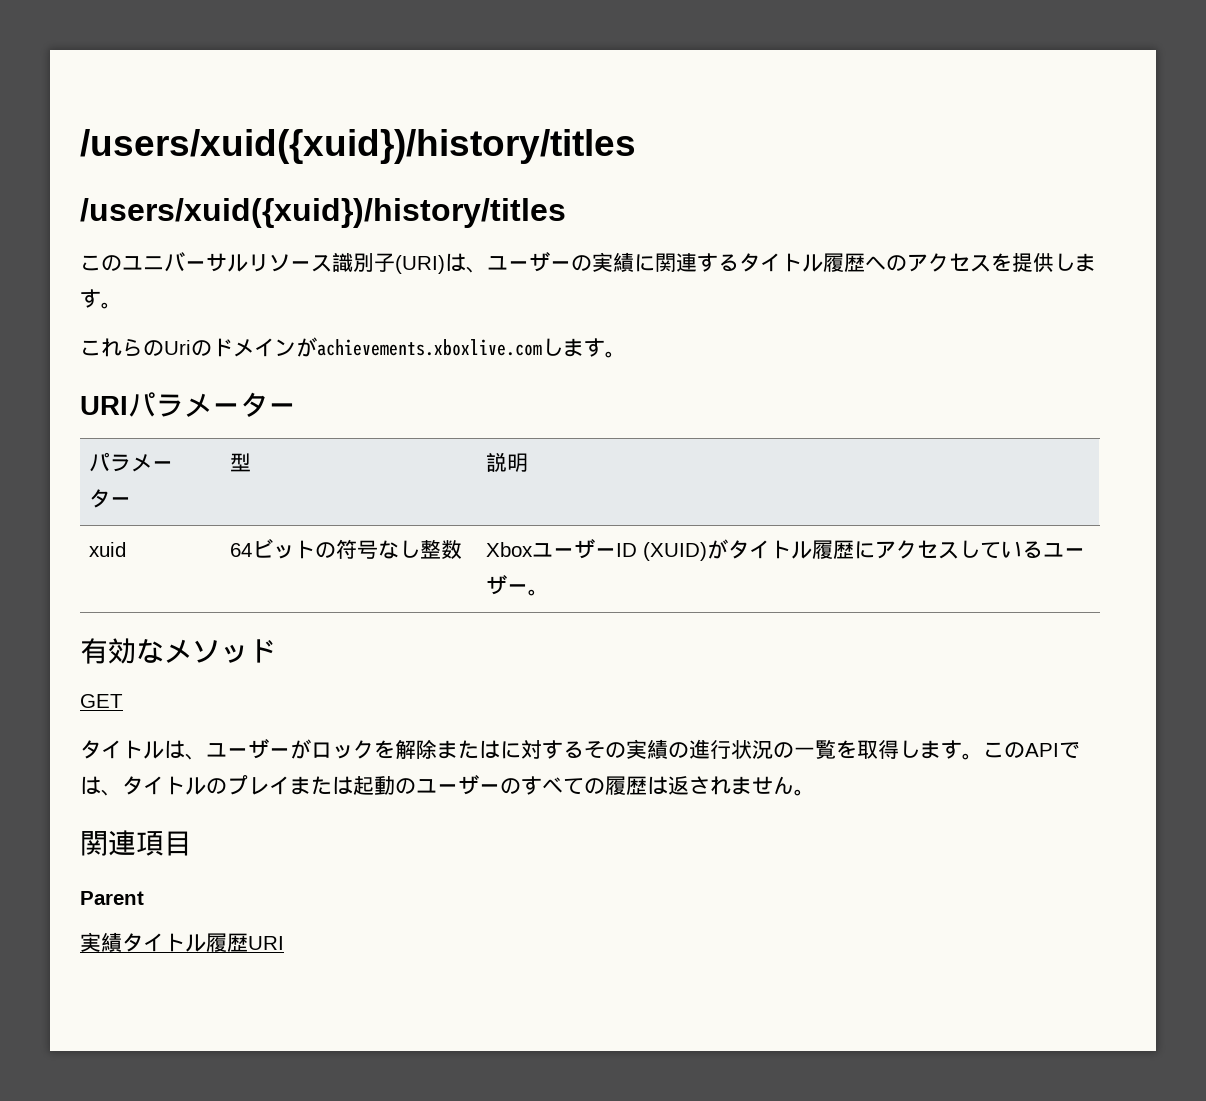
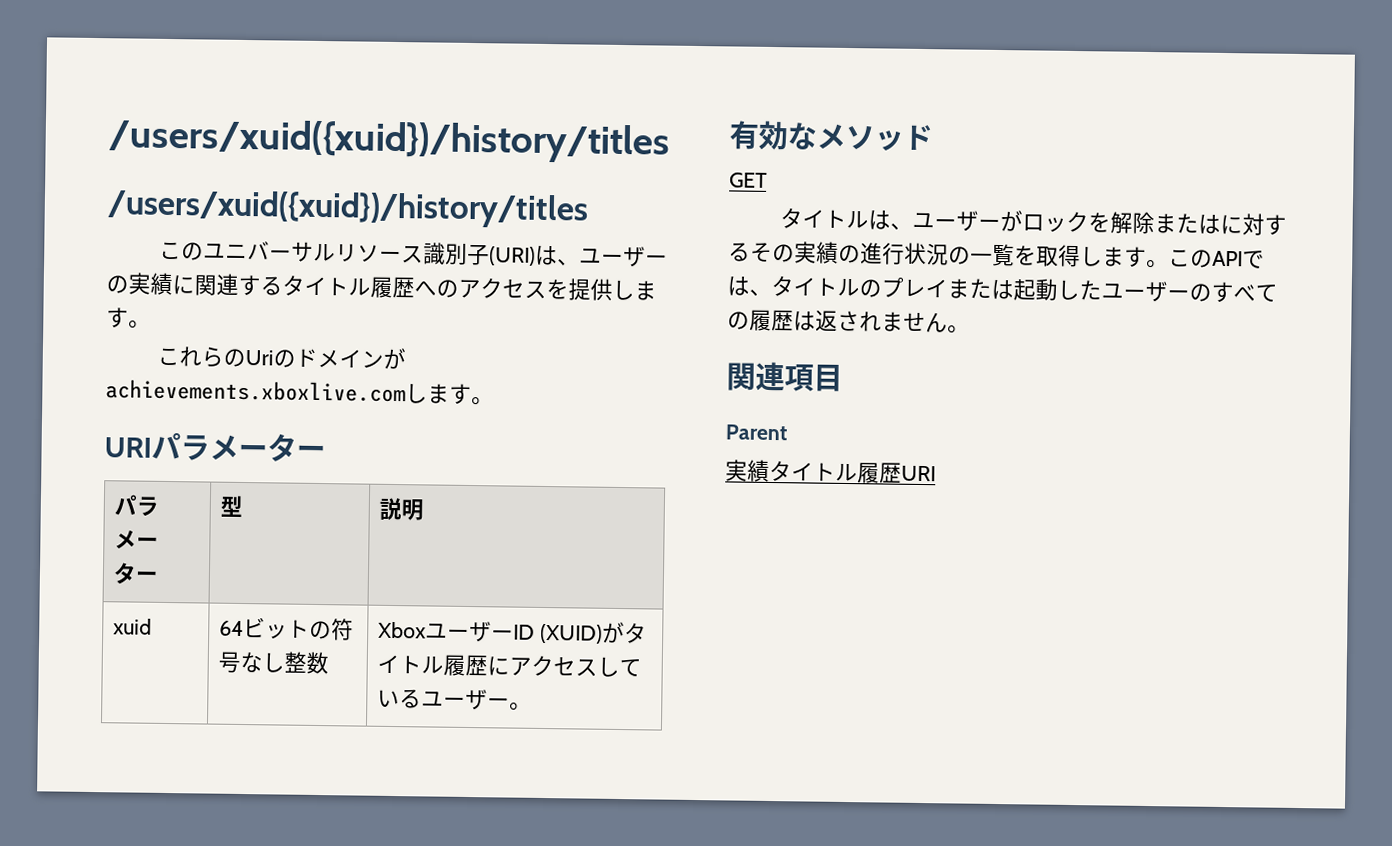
[395,778,416,794] の -> [1057,279,1102,301] した

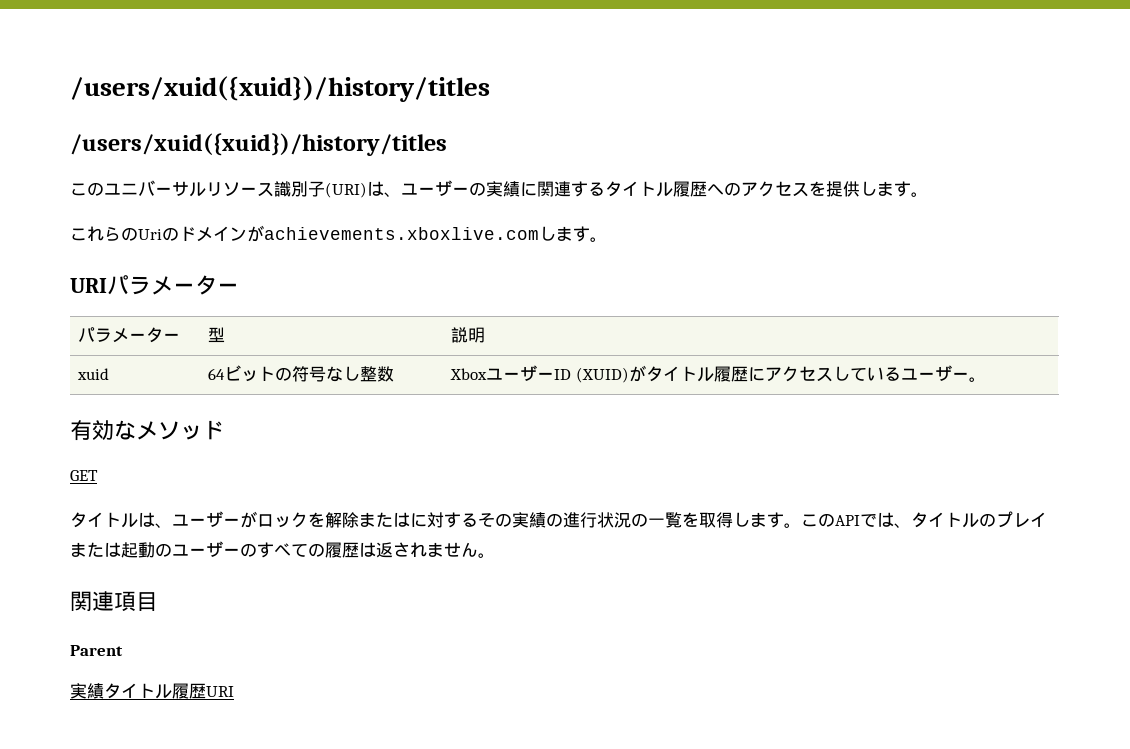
[1057,279,1102,301] した -> [155,543,172,557] の

